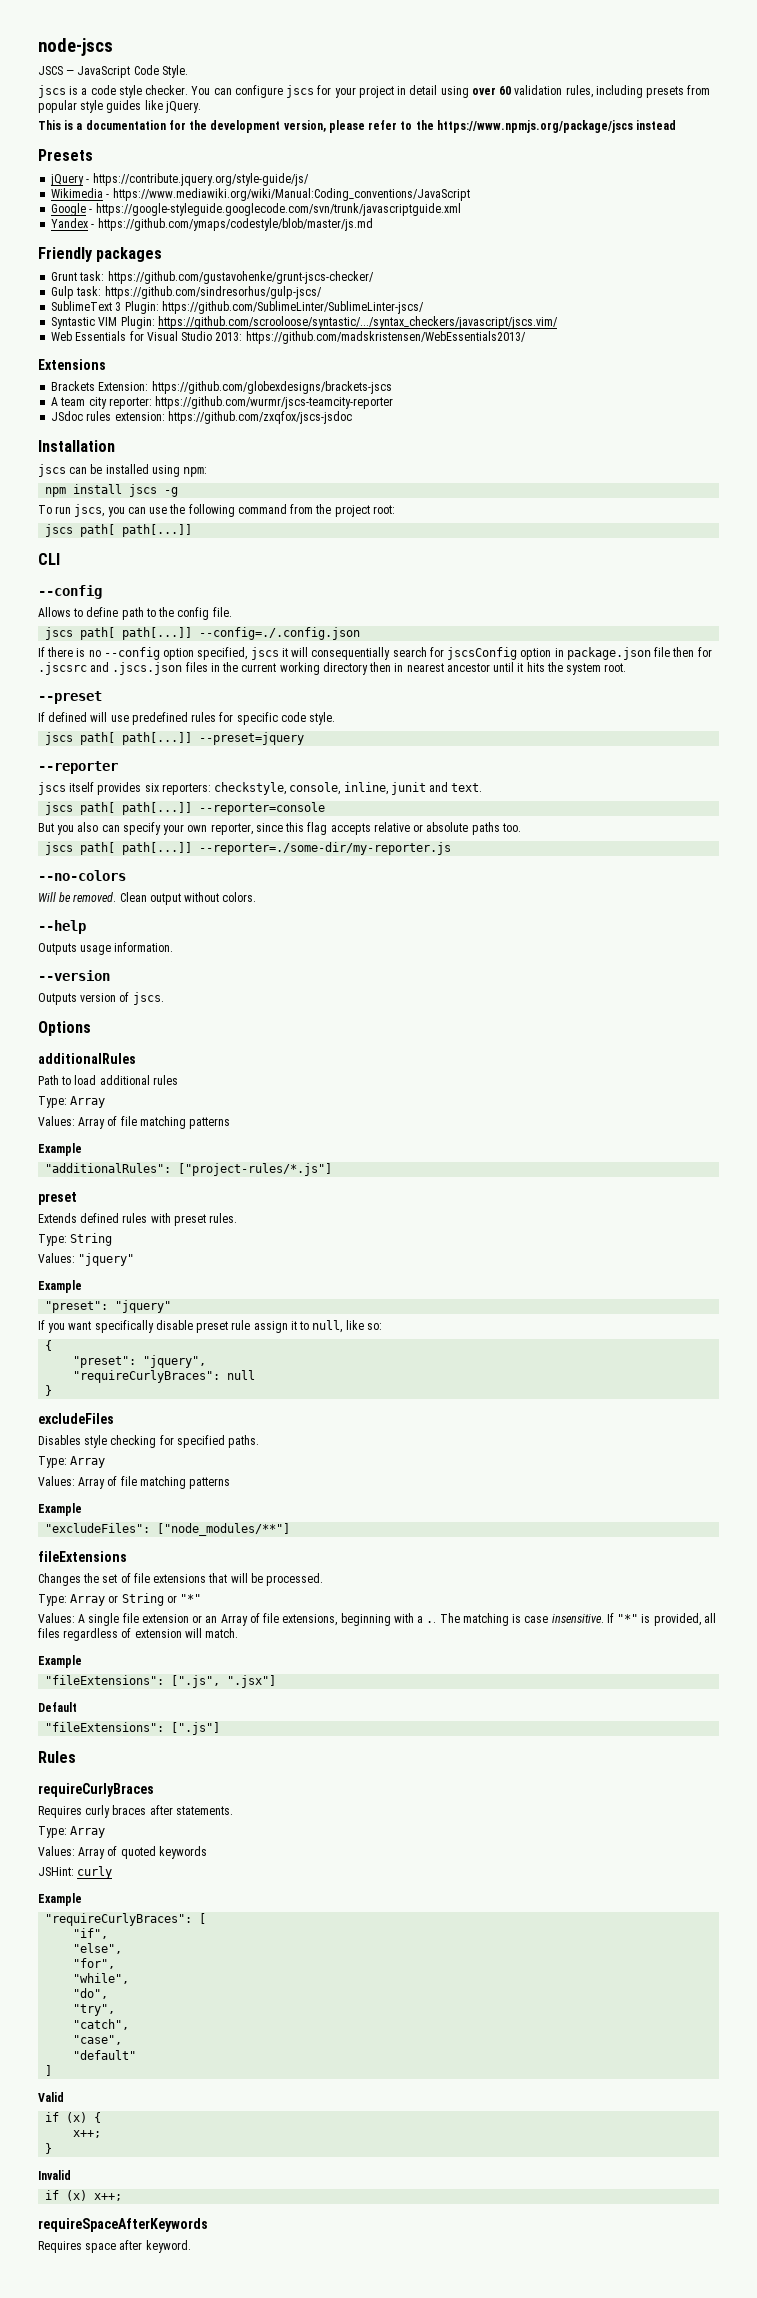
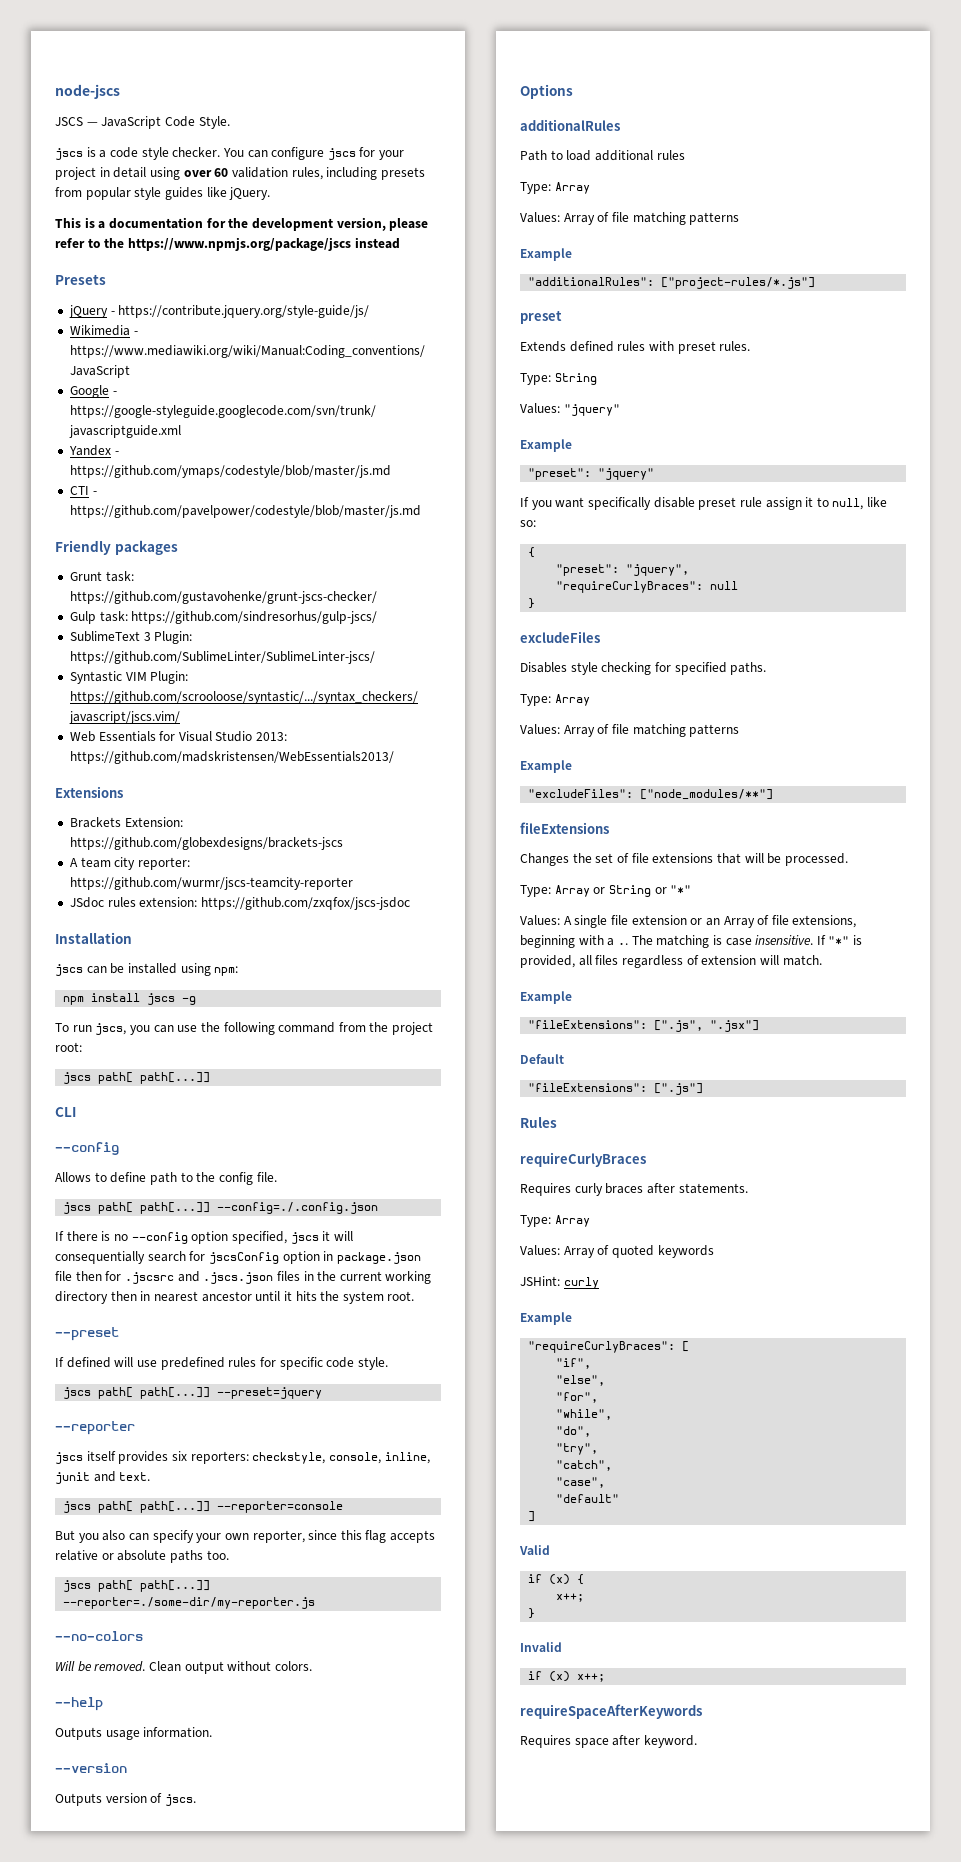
(373, 224) none -> [69,486,97,495] [69,505,421,518] // CTI - https://github.com/pavelpower/codestyle/blob/master/js.md

